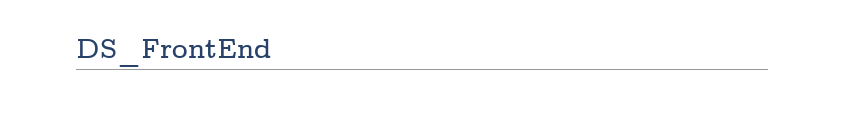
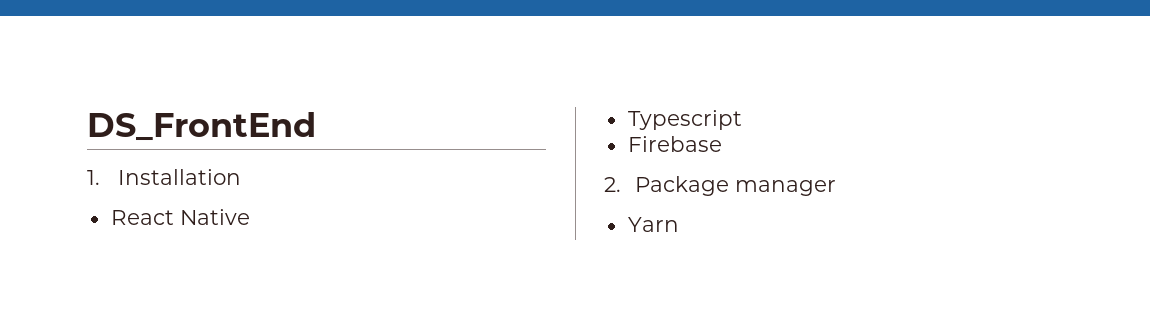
(271, 53) none -> [87,169,242,185] [110,209,250,225] [627,110,742,130] [627,136,722,152] [604,176,837,196] [627,217,679,232] // 1. Installation // React Native // Typescript // Firebase // 2. Package manager // Yarn

